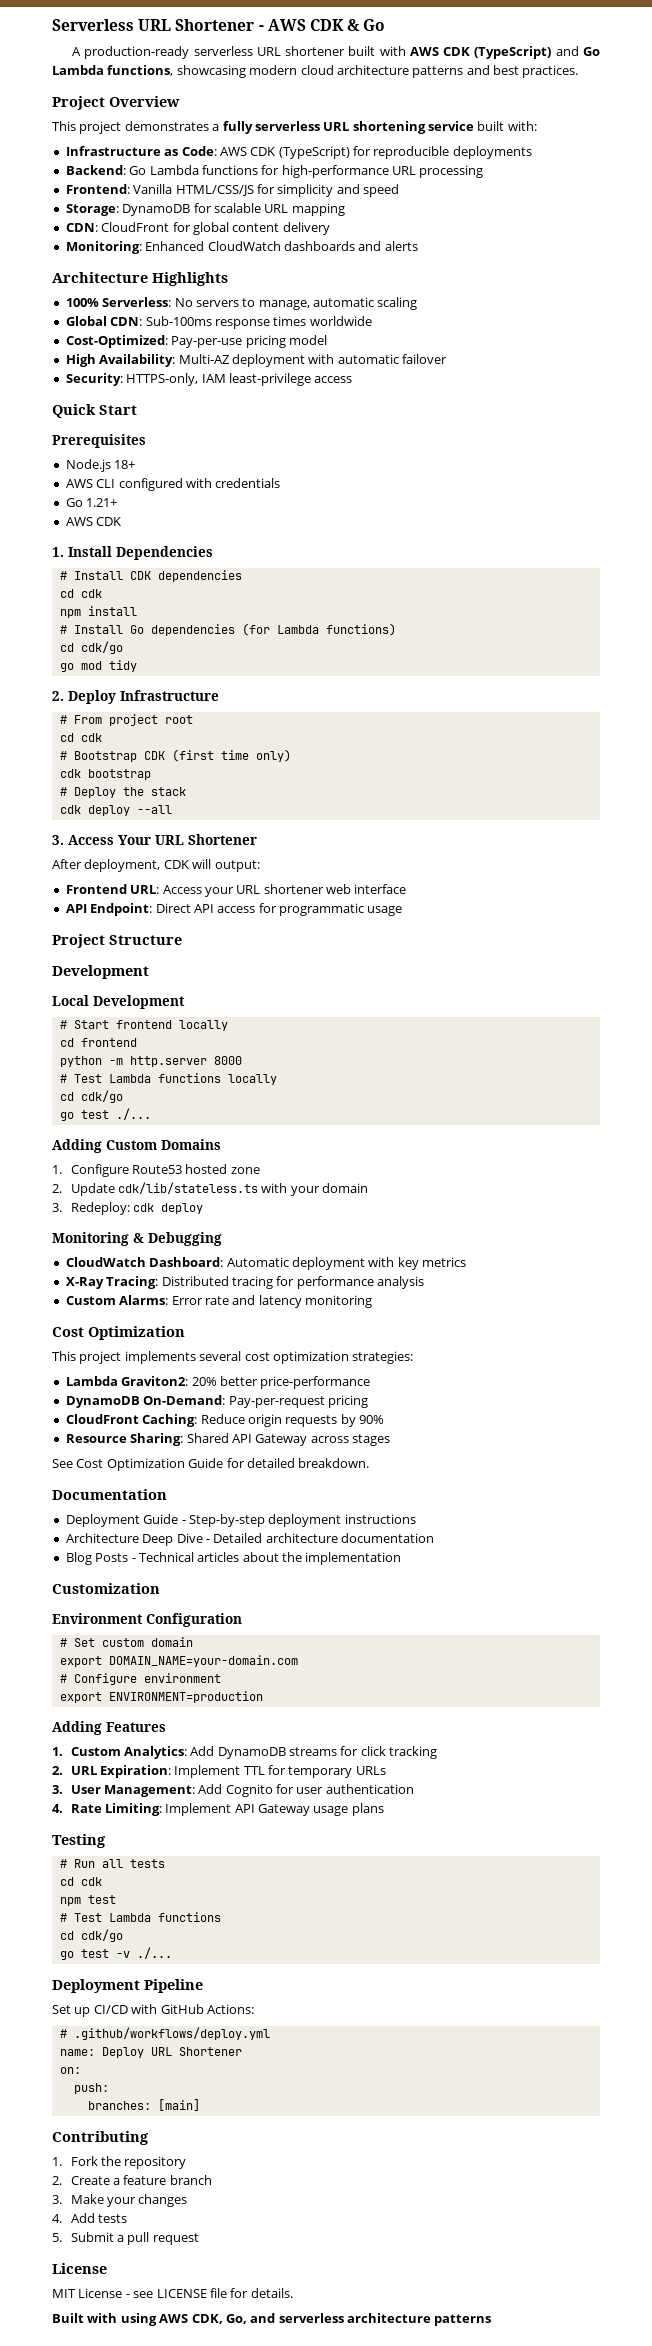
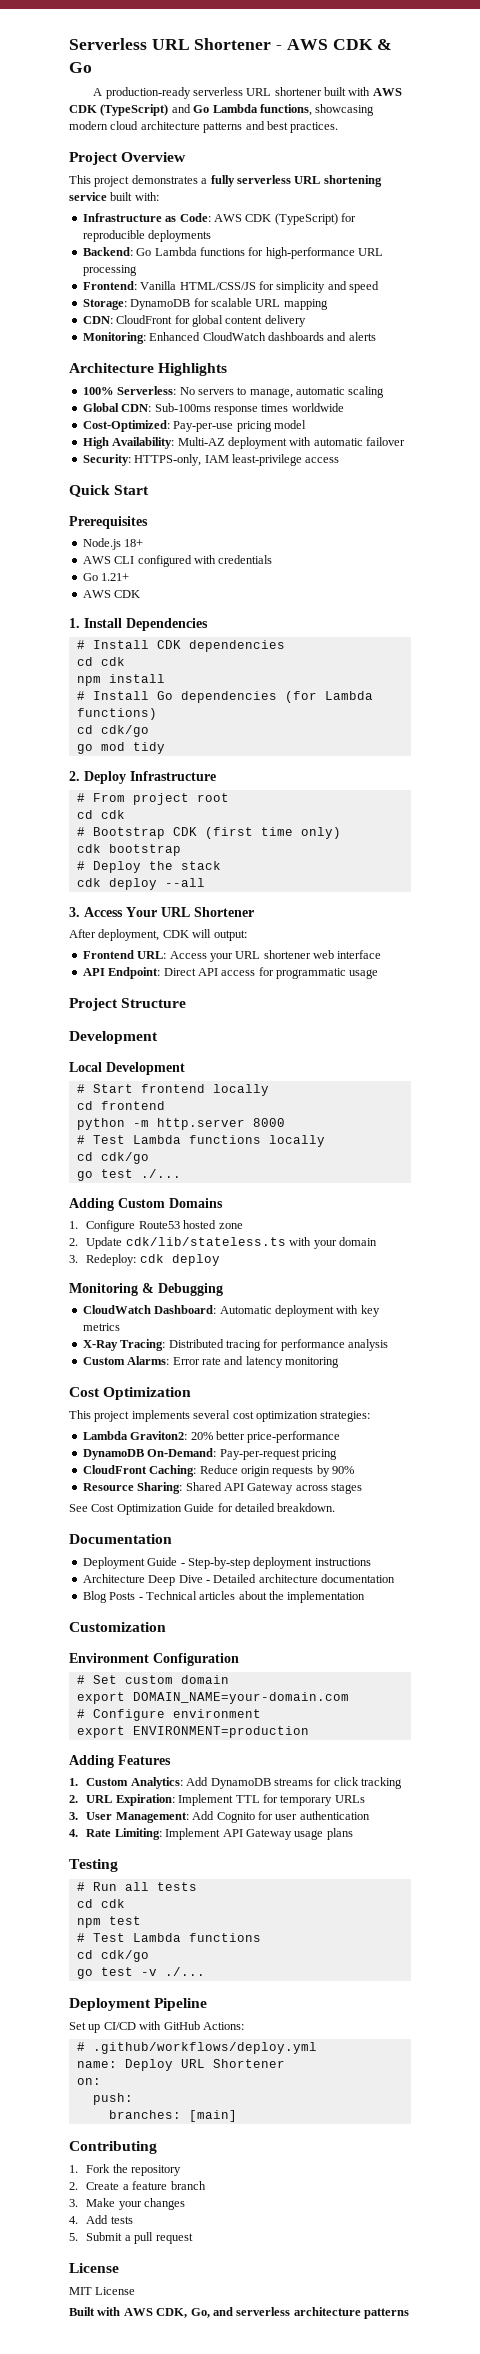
[125,2288,293,2298] - see LICENSE file for details. -> (136, 2291) none
[120,2313,157,2326] using -> (121, 2311) none

